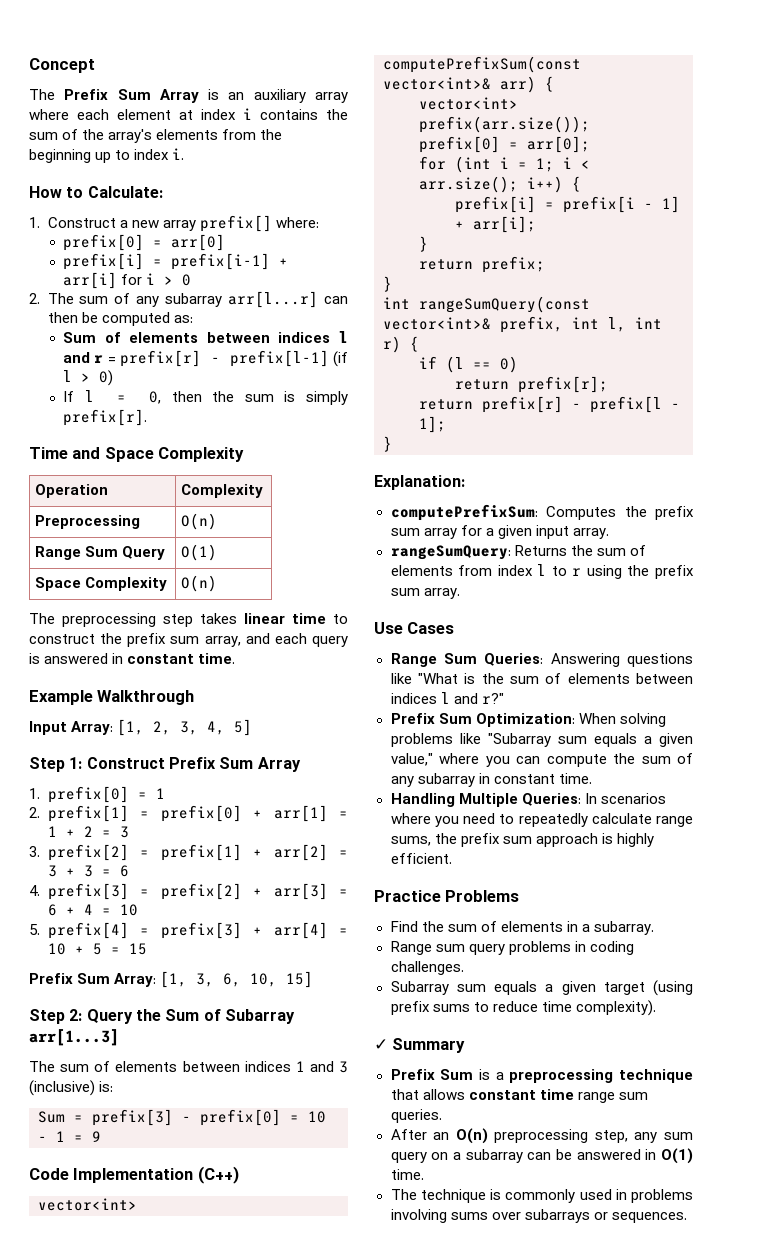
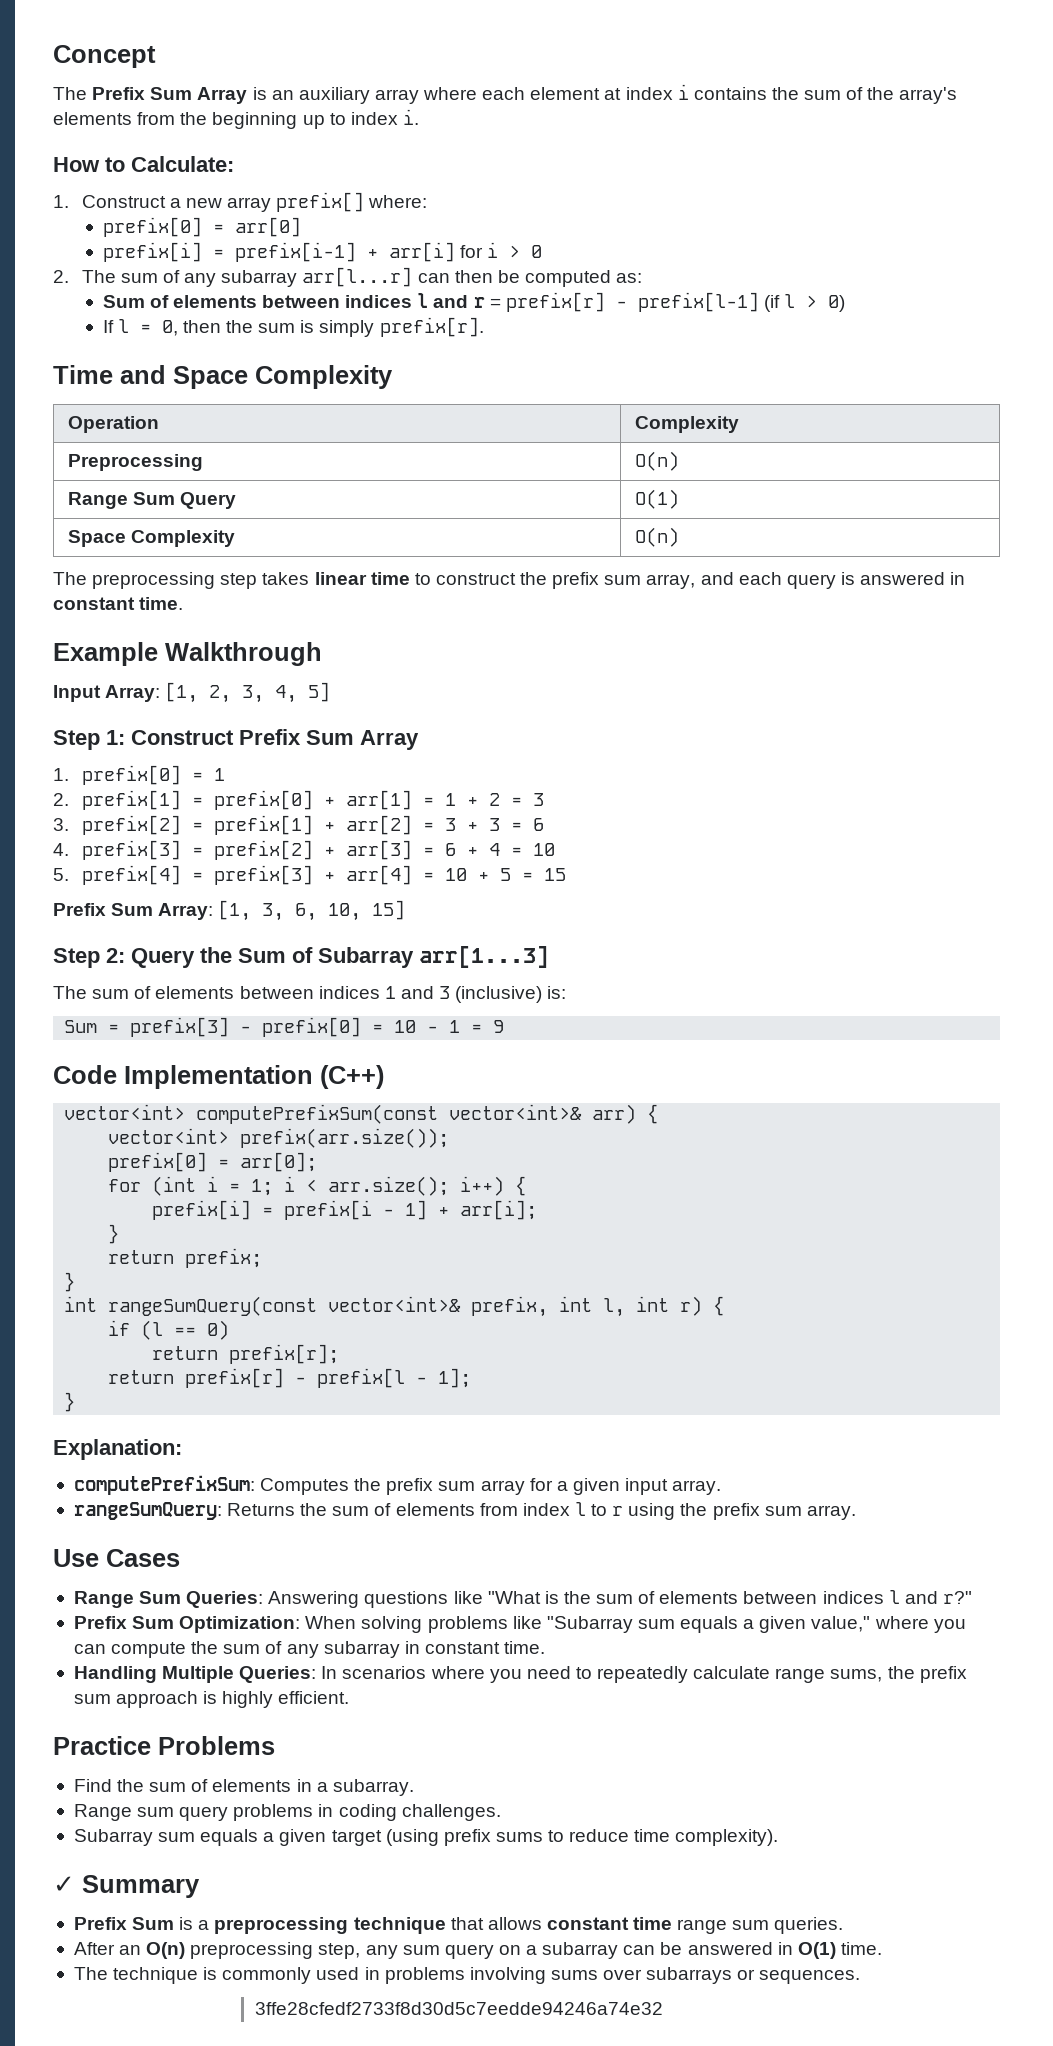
(687, 1217) none -> [254,2002,663,2015] // 3ffe28cfedf2733f8d30d5c7eedde94246a74e32

